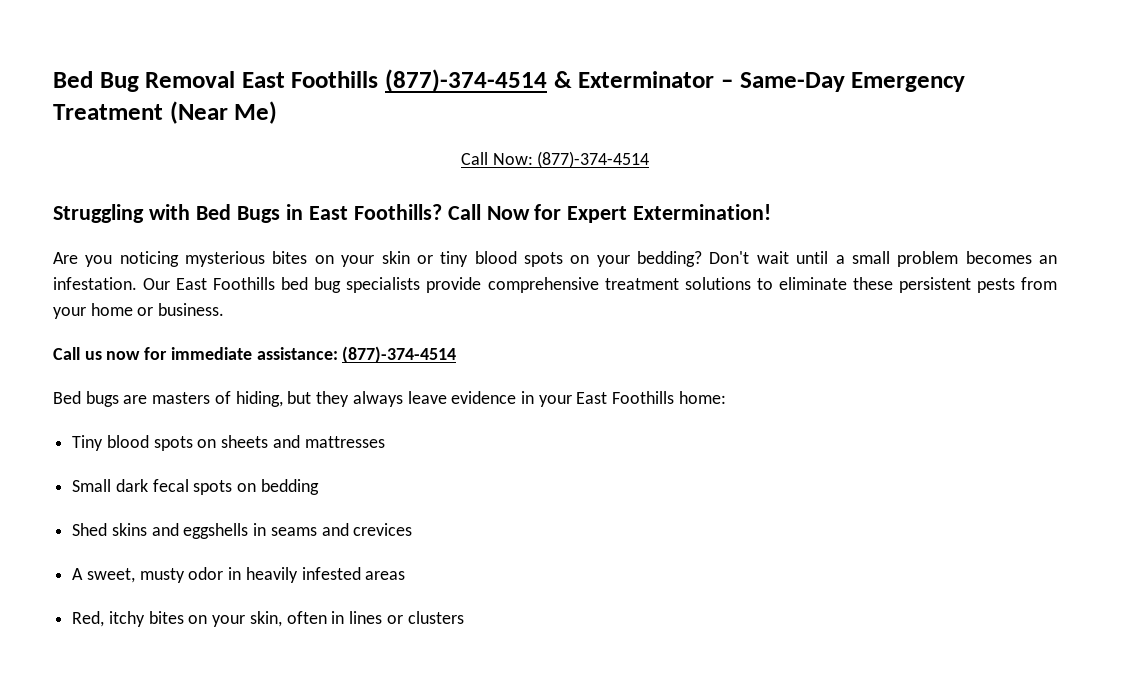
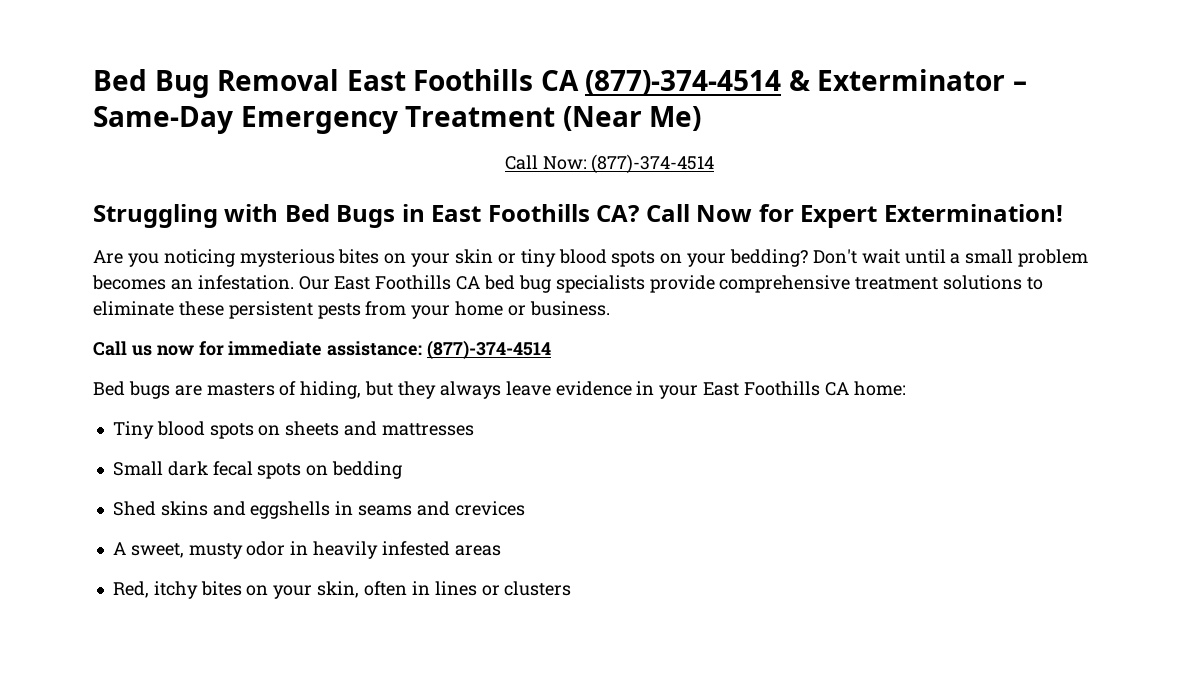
(379, 79) none -> [540,70,579,91] CA
[353,204,442,220] Foothills? -> [487,204,640,222] Foothills CA?
(276, 283) none -> [456,276,481,290] CA
(675, 397) none -> [824,382,849,396] CA

